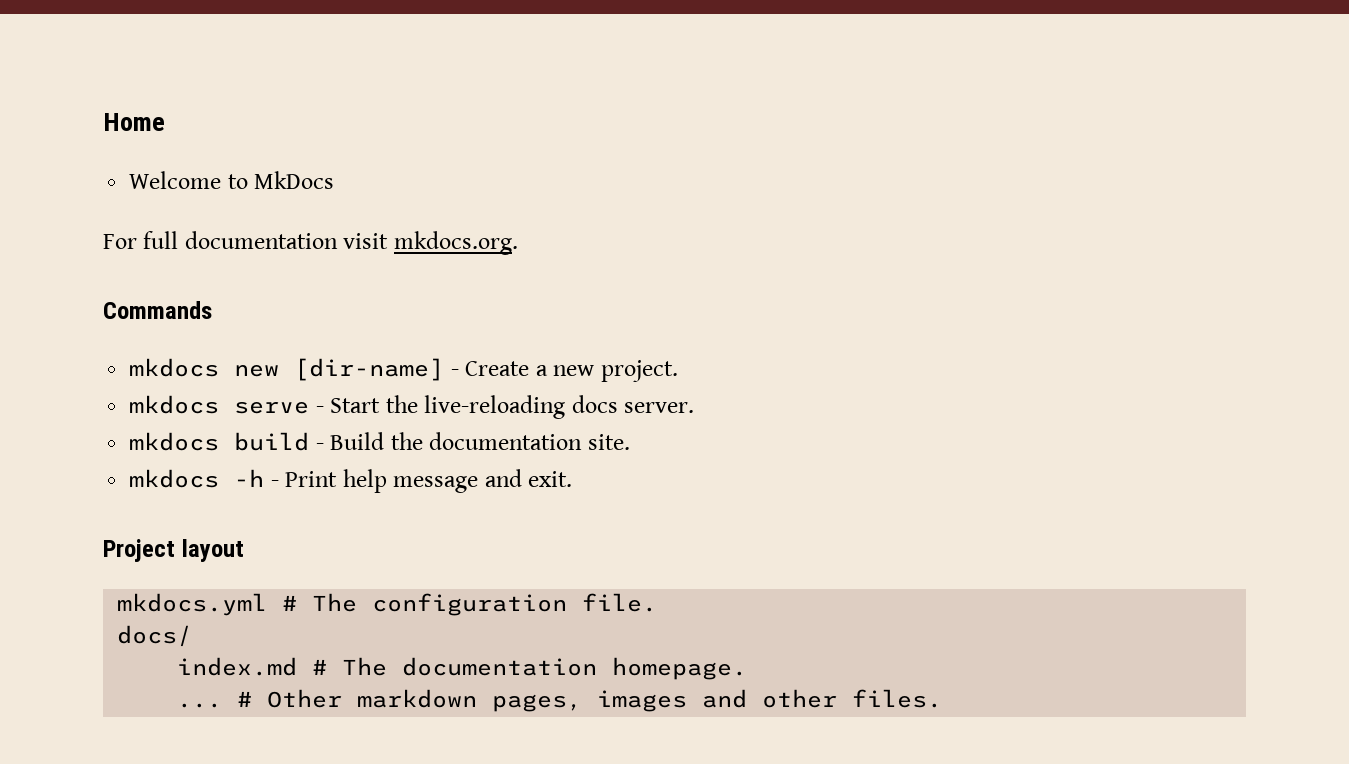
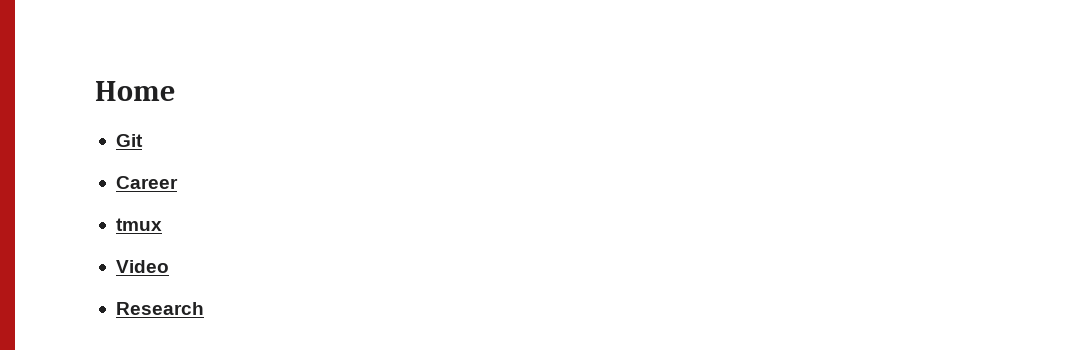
[129,171,335,189] [103,231,518,255] [103,301,212,319] [129,358,678,382] [129,395,695,419] [129,432,630,451] [129,469,573,493] [103,539,244,562] [117,593,658,616] [117,625,193,647] [177,657,748,680] [177,689,943,712] Welcome to MkDocs // For full documentation visit mkdocs.org. // Commands // mkdocs new [dir-name] - Create a new project. // mkdocs serve - Start the live-reloading docs server. // mkdocs build - Build the documentation site. // mkdocs -h - Print help message and exit. // Project layout // mkdocs.yml # The configuration file. // docs/ // index.md # The documentation homepage. // ... # Other markdown pages, images and other files. -> [115,134,143,147] [115,176,178,189] [115,218,162,231] [115,260,169,273] [115,302,204,315] Git // Career // tmux // Video // Research

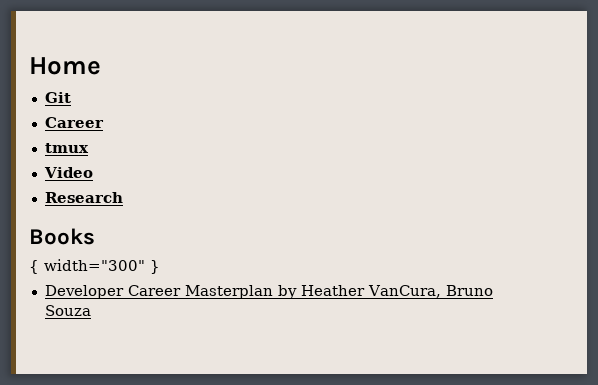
(204, 308) none -> [29,228,95,245] [29,259,160,274] [44,285,493,299] [44,305,91,316] // Books // { width="300" } // Developer Career Masterplan by Heather VanCura, Bruno Souza

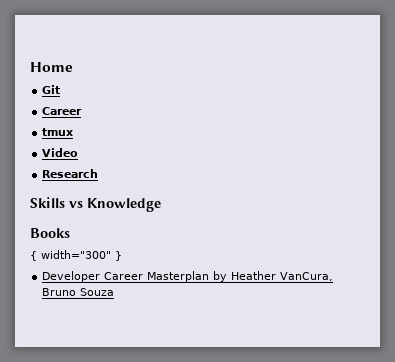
(123, 197) none -> [30,197,161,212] // Skills vs Knowledge

